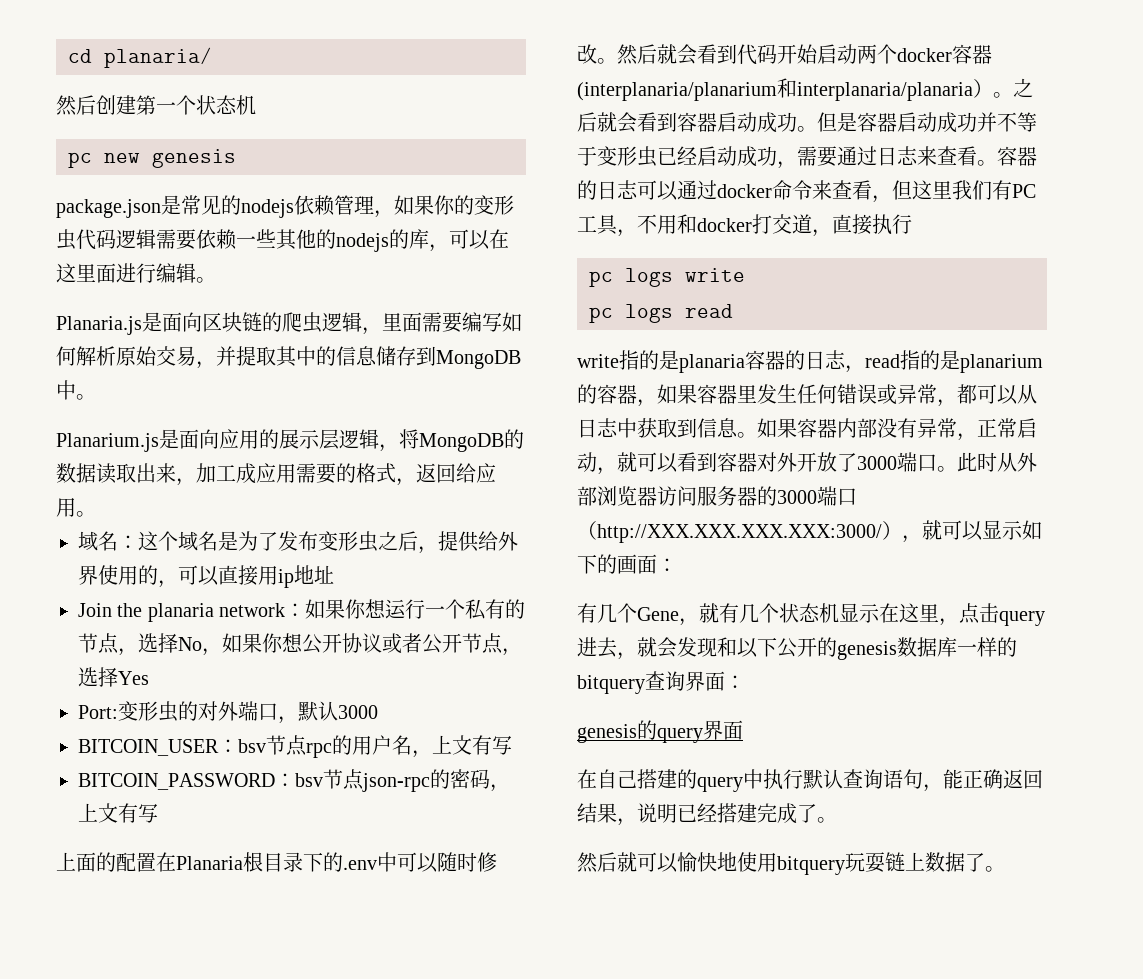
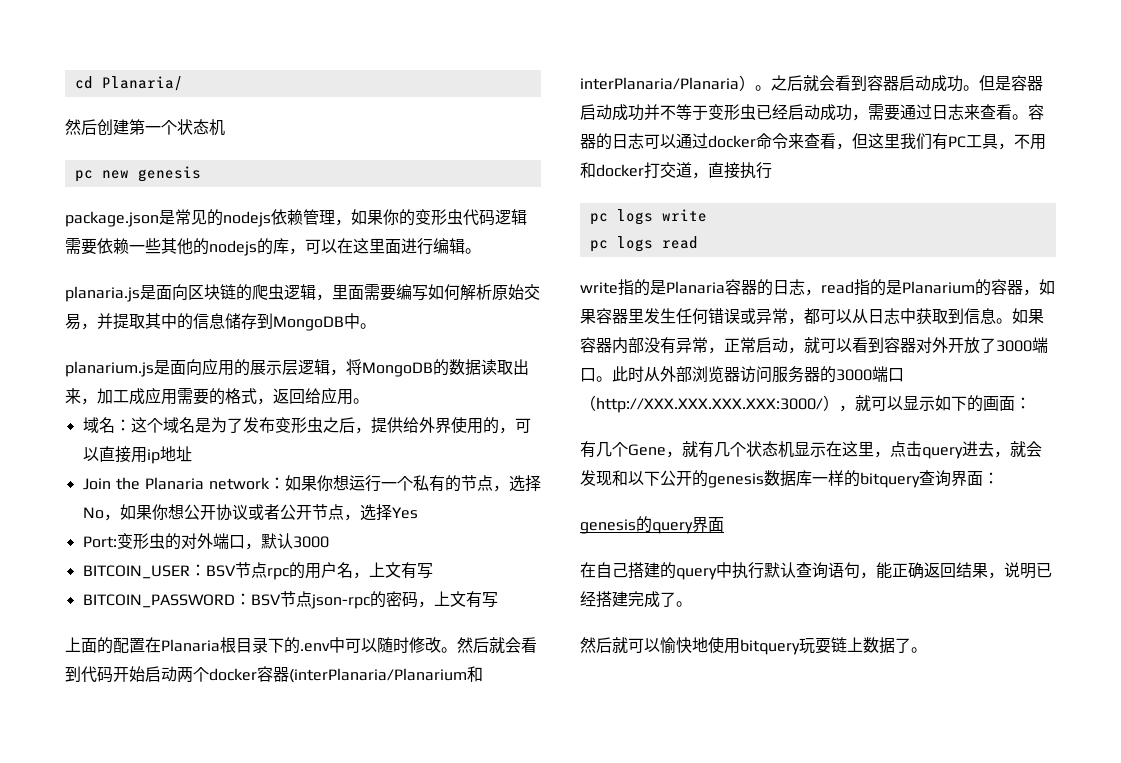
[104,47,212,68] planaria/ -> [101,76,183,91] Planaria/
[56,316,142,335] Planaria.js -> [65,286,140,302] planaria.js
[56,433,159,452] Planarium.js -> [65,361,154,377] planarium.js
[147,603,214,622] planaria -> [144,477,204,490] Planaria
[238,739,266,753] bsv -> [205,565,236,577] BSV
[295,773,323,787] bsv -> [250,594,281,606] BSV
[577,78,973,101] (interplanaria/planarium和interplanaria/planaria -> [289,666,483,683] [580,77,739,90] (interPlanaria/Planarium和interPlanaria/Planaria
[679,354,745,373] planaria -> [666,281,725,294] Planaria
[960,354,1043,373] planarium -> [902,281,975,294] Planarium

